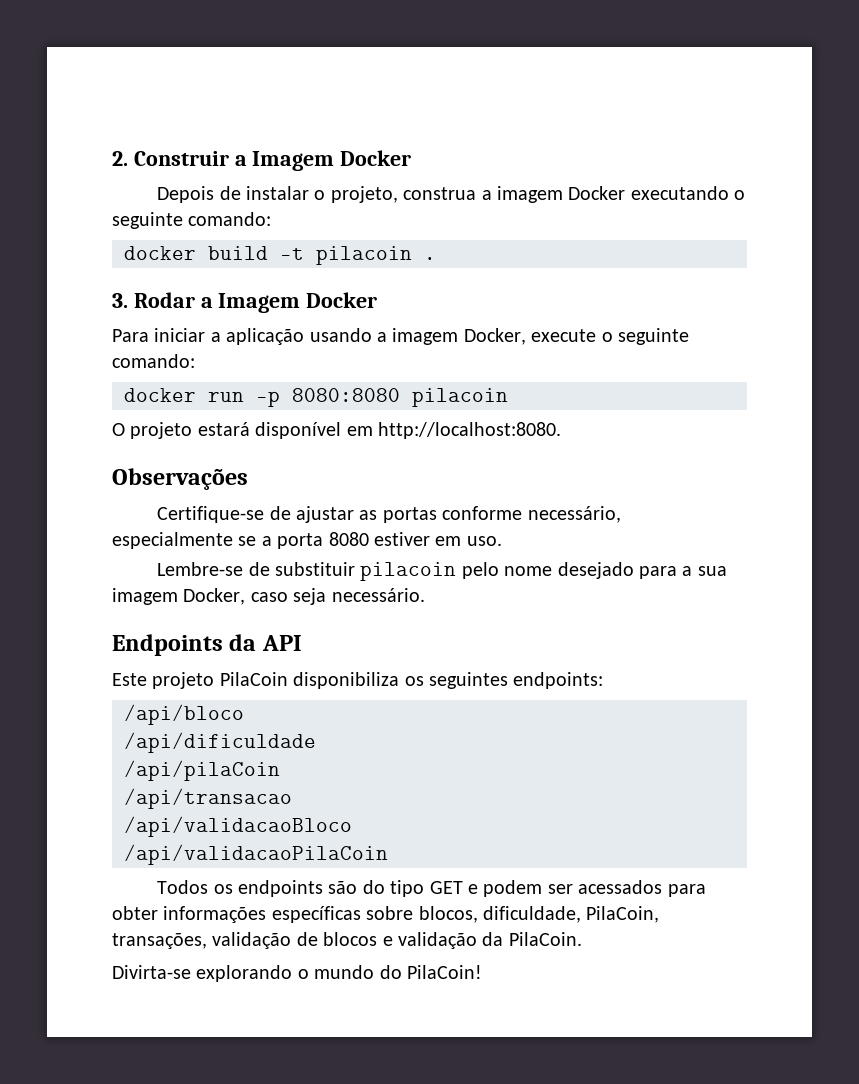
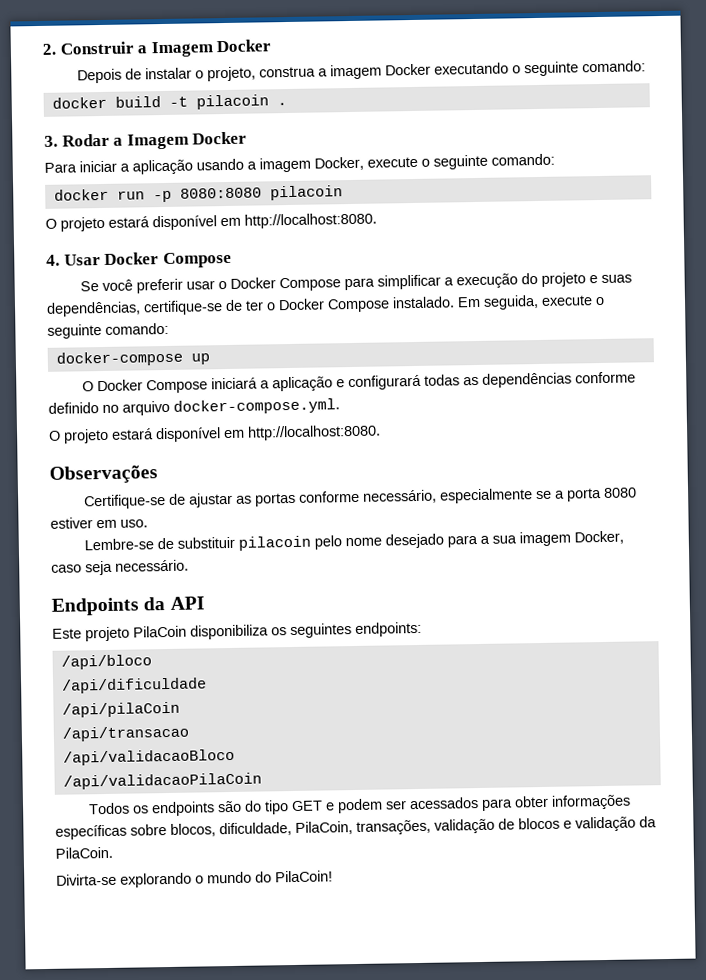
(561, 430) none -> [46,251,232,269] [79,272,632,294] [46,295,605,317] [47,322,169,339] [55,350,210,367] [81,371,636,394] [48,398,340,416] [49,424,381,444] // 4. Usar Docker Compose // Se você preferir usar o Docker Compose para simplificar a execução do projeto e suas dependências, certifique-se de ter o Docker Compose instalado. Em seguida, execute o seguinte comando: // docker-compose up // O Docker Compose iniciará a aplicação e configurará todas as dependências conforme definido no arquivo docker-compose.yml. // O projeto estará disponível em http://localhost:8080.

